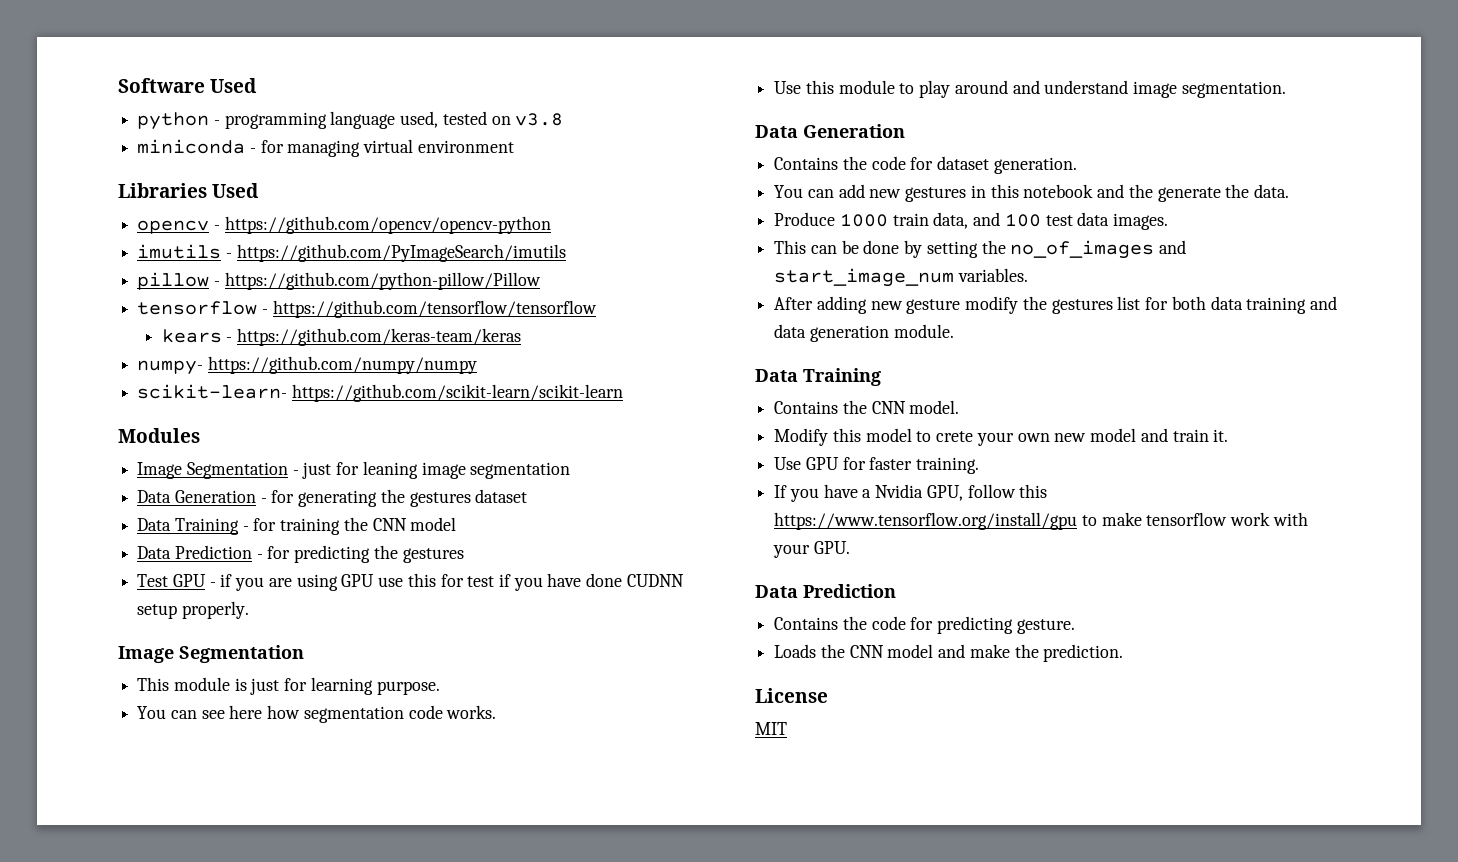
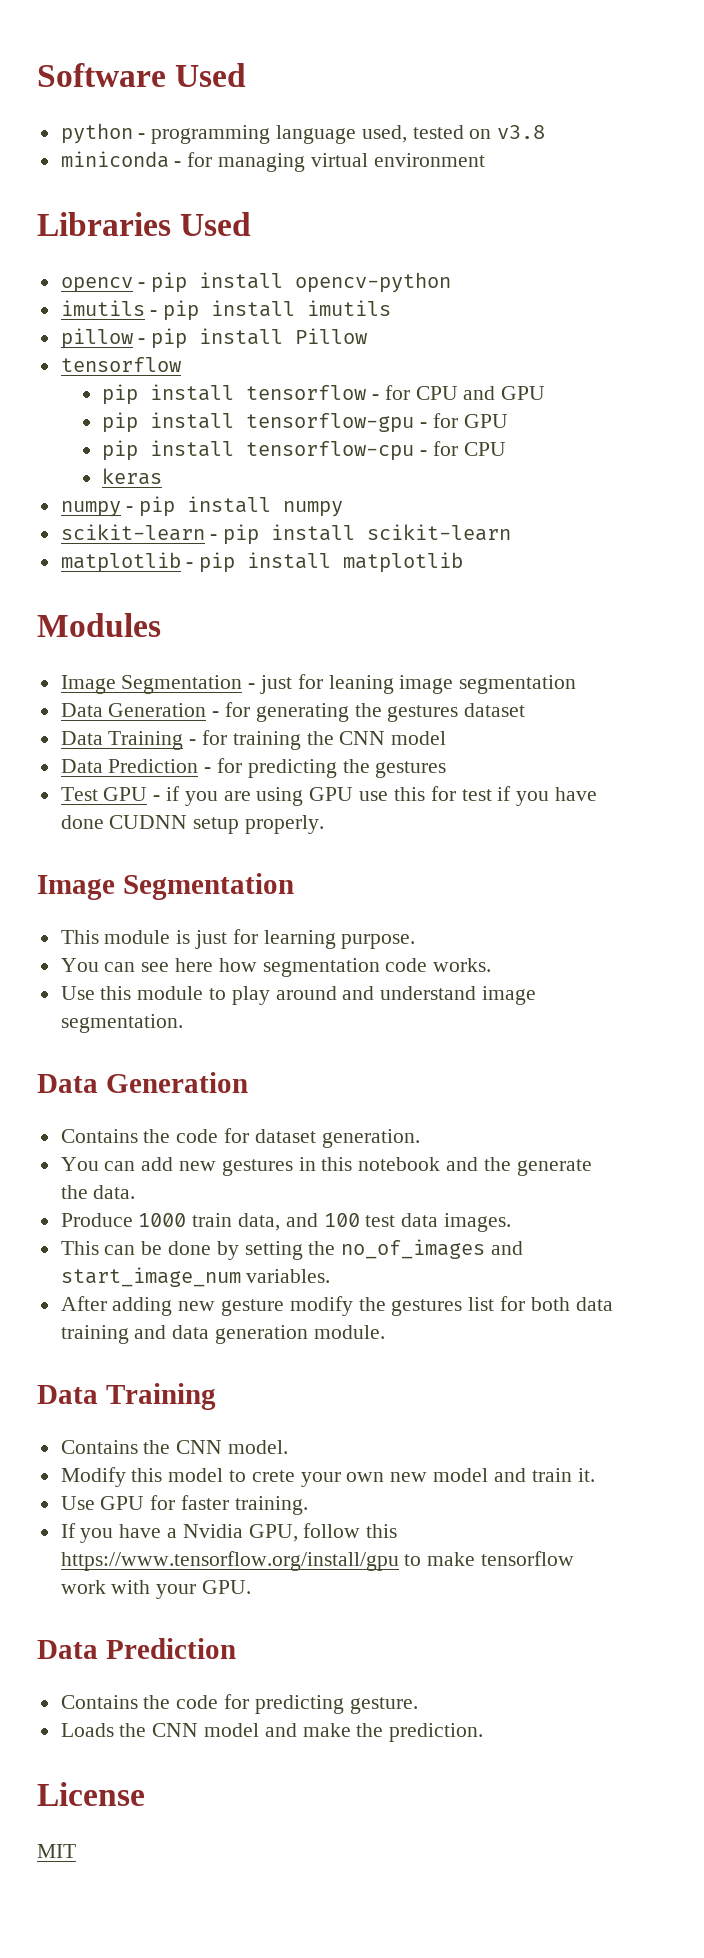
[224,216,551,234] https://github.com/opencv/opencv-python -> [151,272,452,293] pip install opencv-python
[236,244,566,262] https://github.com/PyImageSearch/imutils -> [163,300,392,321] pip install imutils
[224,272,541,290] [137,300,597,318] [161,328,522,346] [137,356,477,375] [137,384,623,402] https://github.com/python-pillow/Pillow // tensorflow - https://github.com/tensorflow/tensorflow // kears - https://github.com/keras-team/keras // numpy- https://github.com/numpy/numpy // scikit-learn- https://github.com/scikit-learn/scikit-learn -> [151,328,368,349] [60,357,181,372] [102,384,546,405] [102,412,508,433] [102,440,506,461] [102,468,163,485] [60,496,344,517] [60,524,512,545] [60,552,464,573] pip install Pillow // tensorflow // pip install tensorflow - for CPU and GPU // pip install tensorflow-gpu - for GPU // pip install tensorflow-cpu - for CPU // keras // numpy - pip install numpy // scikit-learn - pip install scikit-learn // matplotlib - pip install matplotlib

